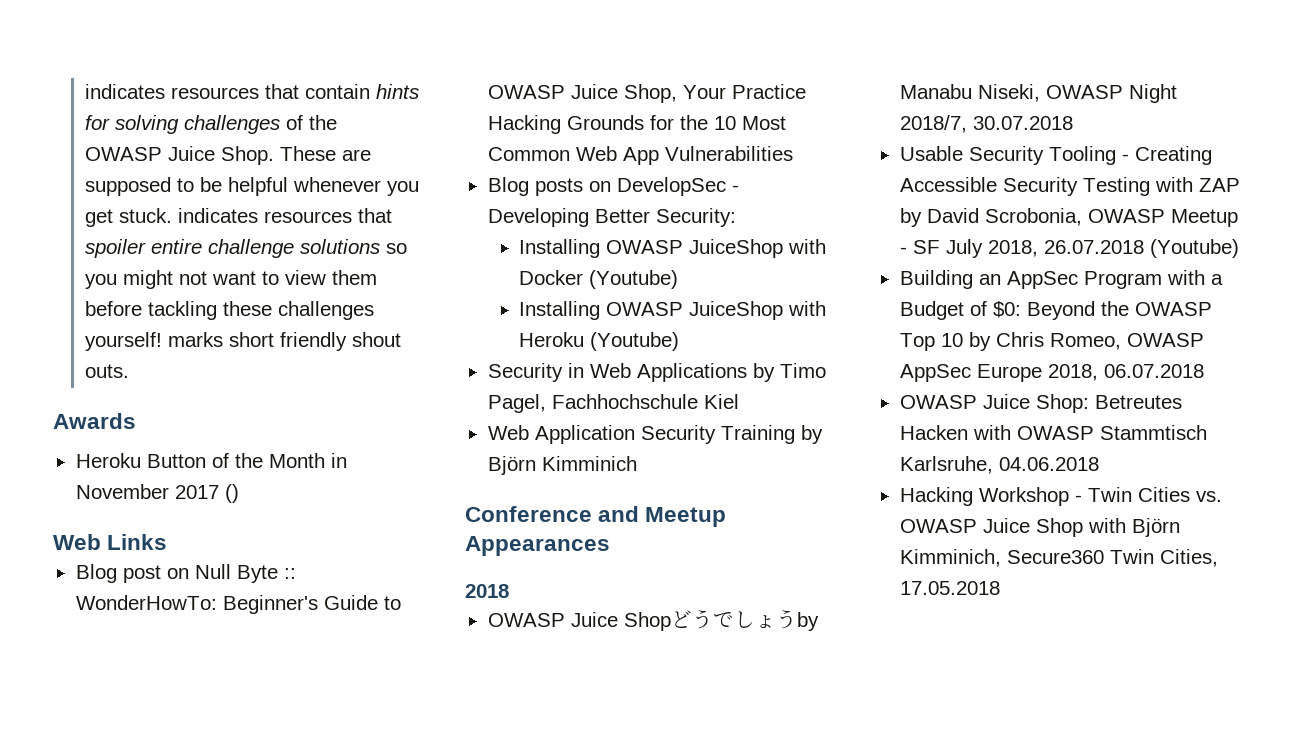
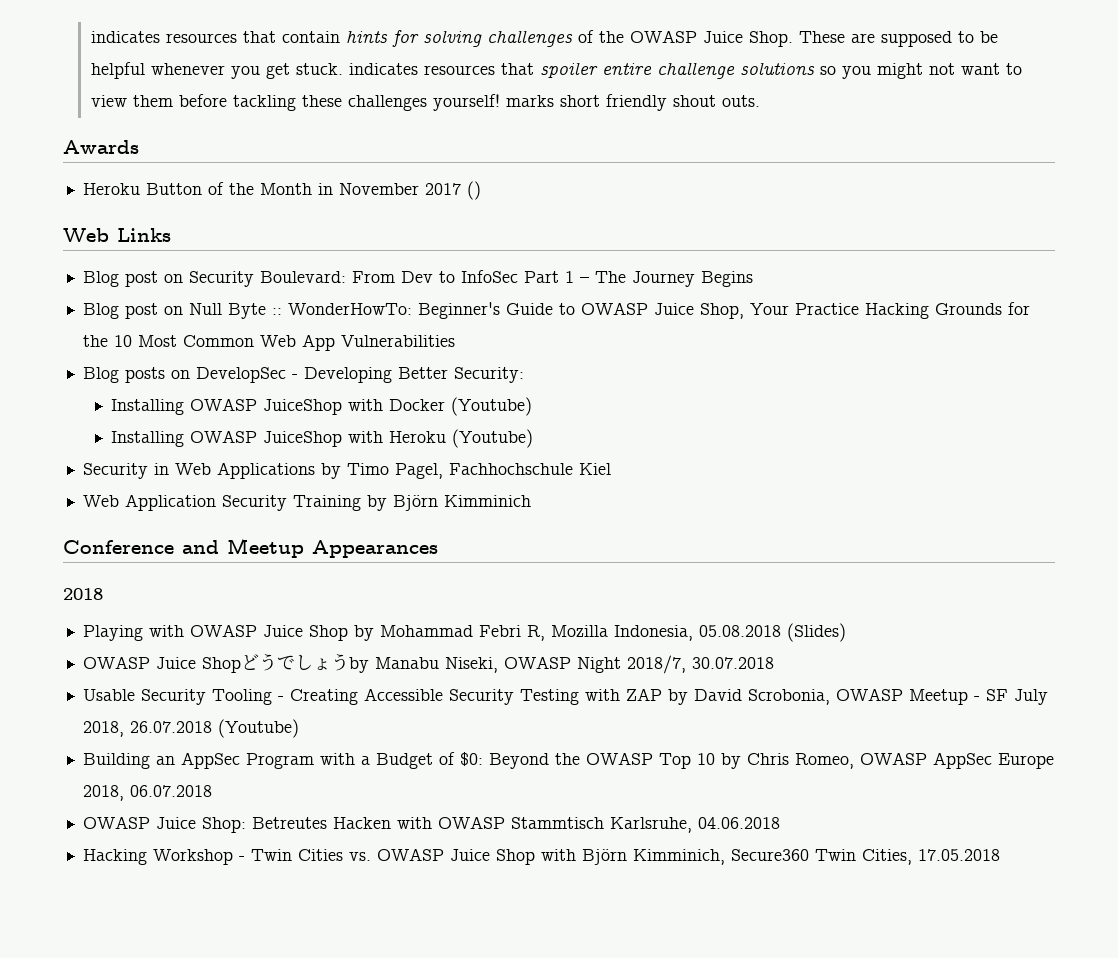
(168, 542) none -> [82,270,753,287] // Blog post on Security Boulevard: From Dev to InfoSec Part 1 – The Journey Begins
(509, 591) none -> [82,623,846,642] // Playing with OWASP Juice Shop by Mohammad Febri R, Mozilla Indonesia, 05.08.2018 (Slides)

